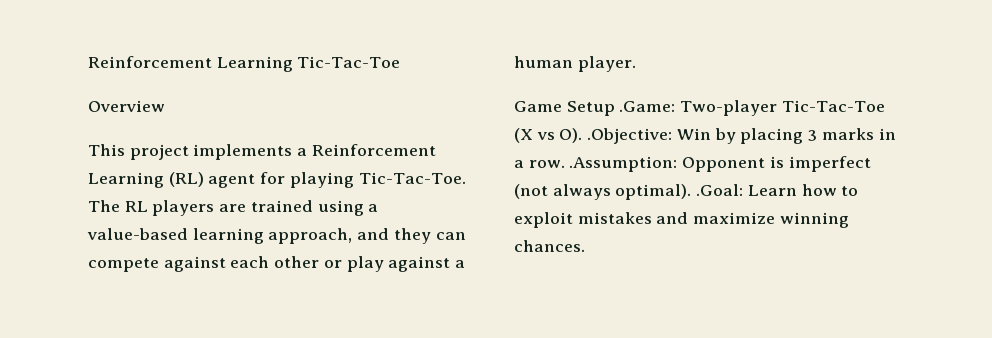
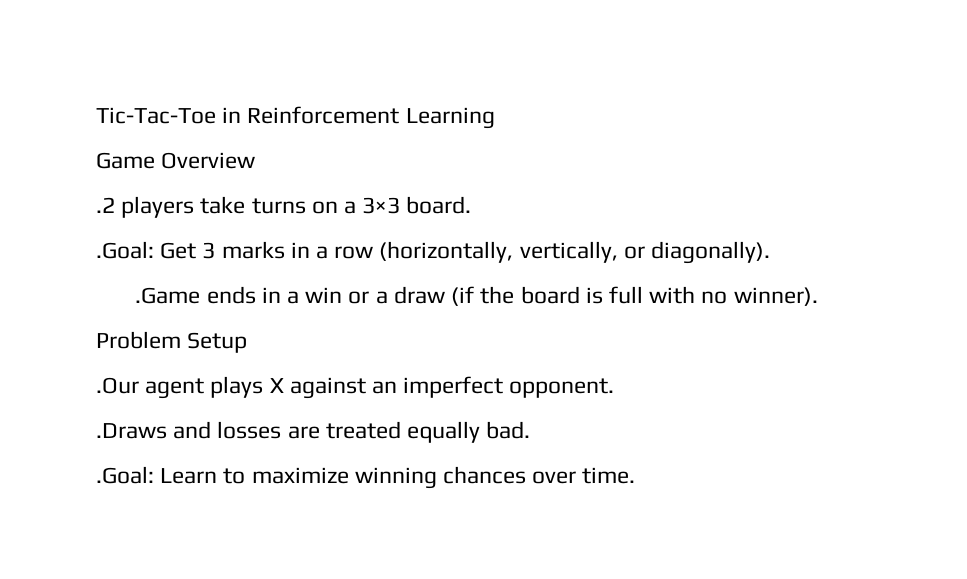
[88,56,401,72] Reinforcement Learning Tic-Tac-Toe // -> [96,106,495,129] [96,152,155,169] Tic-Tac-Toe in Reinforcement Learning // Game
[88,144,436,160] [88,172,466,188] [88,200,379,216] [87,228,466,244] [88,256,466,272] [514,56,636,72] [514,100,885,116] [514,128,896,144] [514,156,871,172] [514,184,859,200] [514,212,849,228] [514,240,585,252] This project implements a Reinforcement Learning (RL) agent for playing Tic-Tac-Toe. The RL players are trained using a value-based learning approach, and they can compete against each other or play against a human player. // Game Setup .Game: Two-player Tic-Tac-Toe (X vs O). .Objective: Win by placing 3 marks in a row. .Assumption: Opponent is imperfect (not always optimal). .Goal: Learn how to exploit mistakes and maximize winning chances. -> [96,196,472,218] [96,241,771,264] [135,286,818,306] [96,331,248,353] [96,376,615,399] [96,421,531,443] [96,466,636,489] .2 players take turns on a 3×3 board. // .Goal: Get 3 marks in a row (horizontally, vertically, or diagonally). // .Game ends in a win or a draw (if the board is full with no winner). // Problem Setup // .Our agent plays X against an imperfect opponent. // .Draws and losses are treated equally bad. // .Goal: Learn to maximize winning chances over time.

